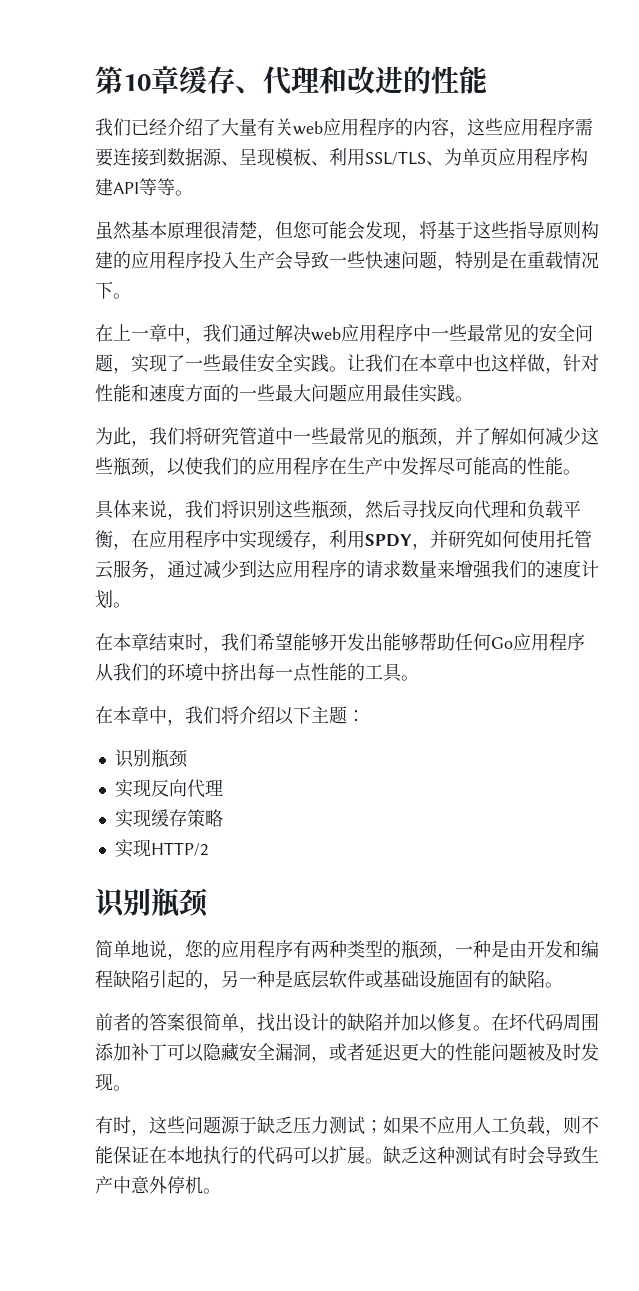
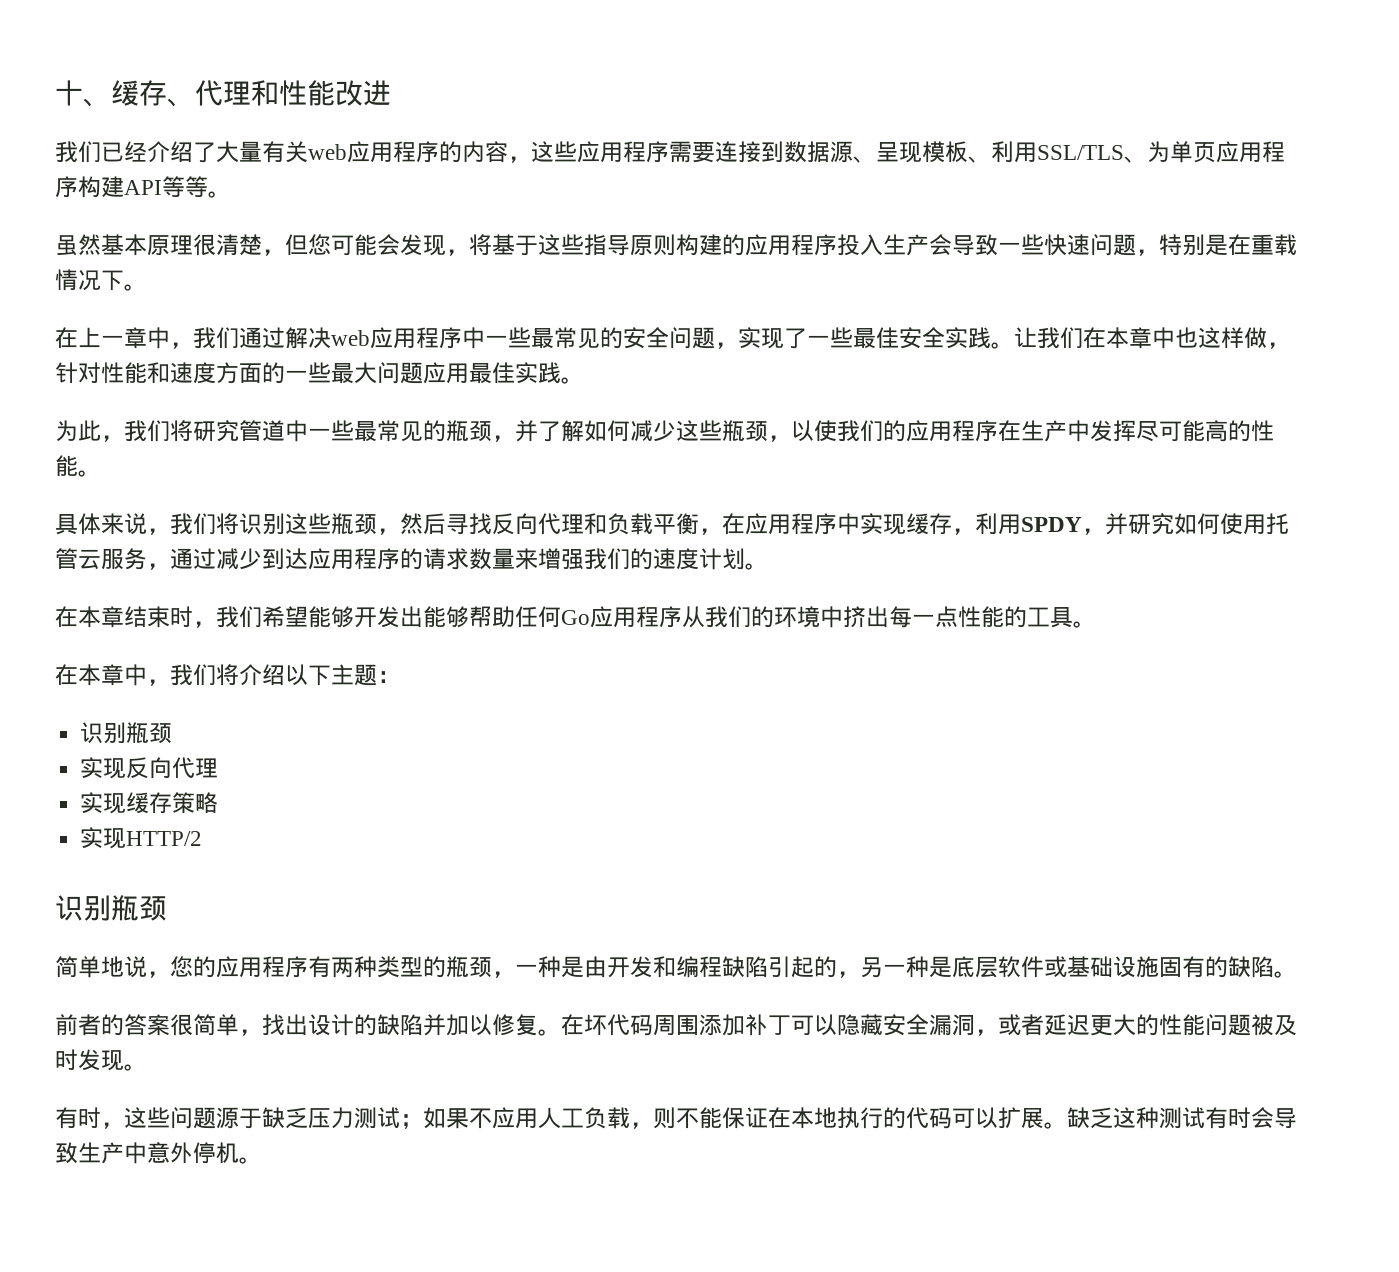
[95,66,179,94] 第10章 -> [55,80,111,107] 十、
(347, 80) none -> [279,80,335,106] 性能
[403,66,487,94] 的性能 -> (391, 93) none

